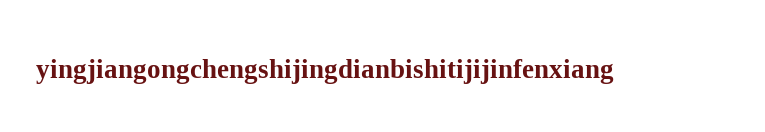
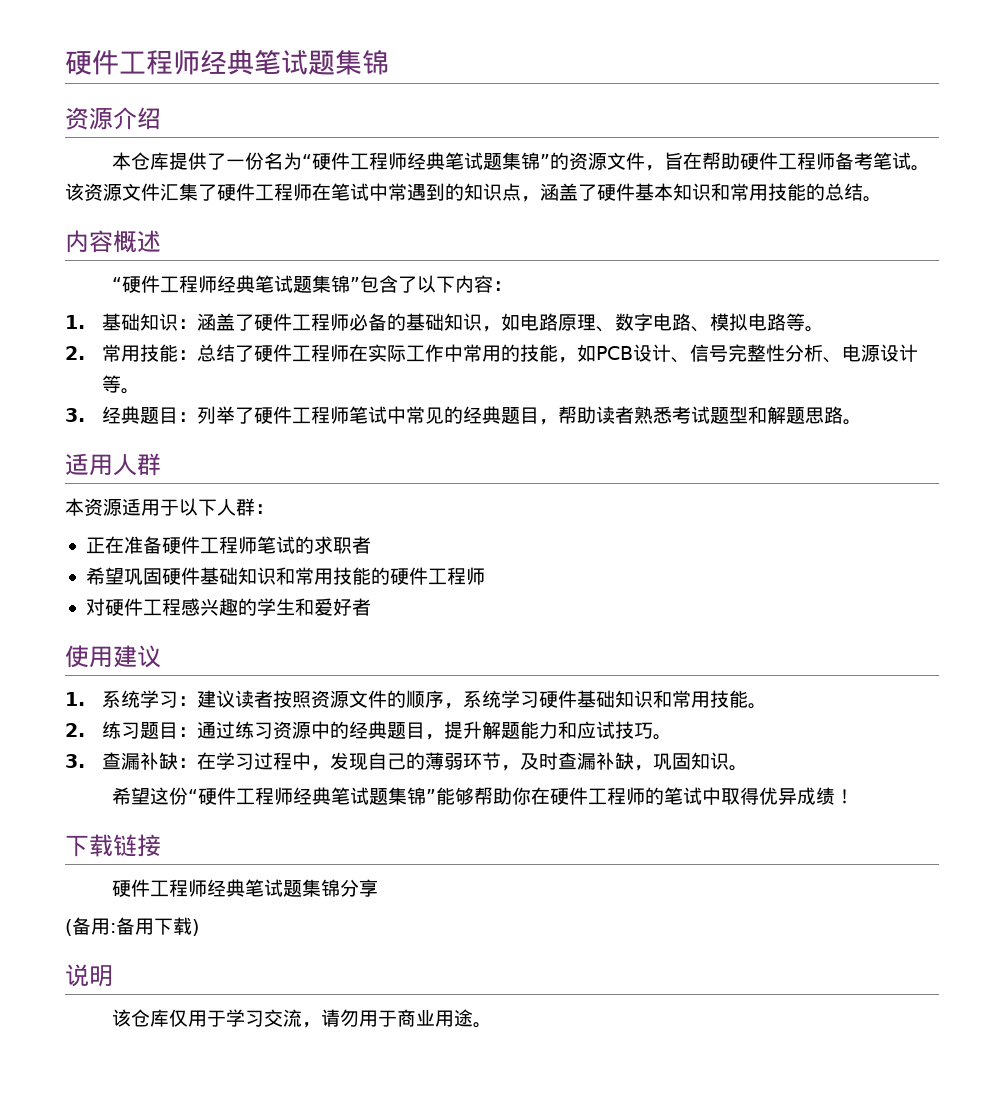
[36,59,614,84] yingjiangongchengshijingdianbishitijijinfenxiang -> [65,49,389,75] [65,107,161,130] [111,152,930,171] [65,183,882,202] [65,230,161,253] [111,275,512,293] [65,313,824,332] [65,344,918,363] [101,375,140,394] [65,406,862,425] [65,453,161,476] [65,498,274,516] [85,536,371,554] [85,567,485,585] [85,598,371,616] [65,645,161,668] [65,690,767,709] [65,721,672,740] [65,752,748,771] [111,787,854,805] [65,834,161,857] [111,879,378,897] [65,917,199,936] [65,964,113,987] [111,1009,492,1028] 硬件工程师经典笔试题集锦 // 资源介绍 // 本仓库提供了一份名为“硬件工程师经典笔试题集锦”的资源文件，旨在帮助硬件工程师备考笔试。该资源文件汇集了硬件工程师在笔试中常遇到的知识点，涵盖了硬件基本知识和常用技能的总结。 // 内容概述 // “硬件工程师经典笔试题集锦”包含了以下内容： // 1.基础知识：涵盖了硬件工程师必备的基础知识，如电路原理、数字电路、模拟电路等。 // 2.常用技能：总结了硬件工程师在实际工作中常用的技能，如PCB设计、信号完整性分析、电源设计等。 // 3.经典题目：列举了硬件工程师笔试中常见的经典题目，帮助读者熟悉考试题型和解题思路。 // 适用人群 // 本资源适用于以下人群： // 正在准备硬件工程师笔试的求职者 // 希望巩固硬件基础知识和常用技能的硬件工程师 // 对硬件工程感兴趣的学生和爱好者 // 使用建议 // 1.系统学习：建议读者按照资源文件的顺序，系统学习硬件基础知识和常用技能。 // 2.练习题目：通过练习资源中的经典题目，提升解题能力和应试技巧。 // 3.查漏补缺：在学习过程中，发现自己的薄弱环节，及时查漏补缺，巩固知识。 // 希望这份“硬件工程师经典笔试题集锦”能够帮助你在硬件工程师的笔试中取得优异成绩！ // 下载链接 // 硬件工程师经典笔试题集锦分享 // (备用:备用下载) // 说明 // 该仓库仅用于学习交流，请勿用于商业用途。

